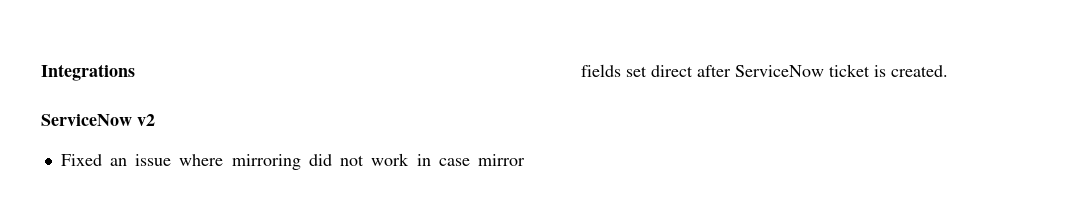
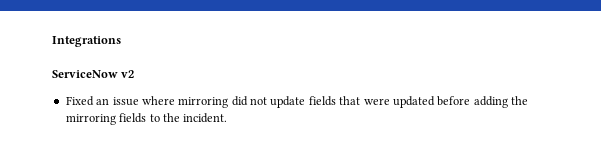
[371,153,526,166] [580,64,948,77] work in case mirror fields set direct after ServiceNow ticket is created. -> [270,96,528,108] [65,113,228,125] update fields that were updated before adding the mirroring fields to the incident.

